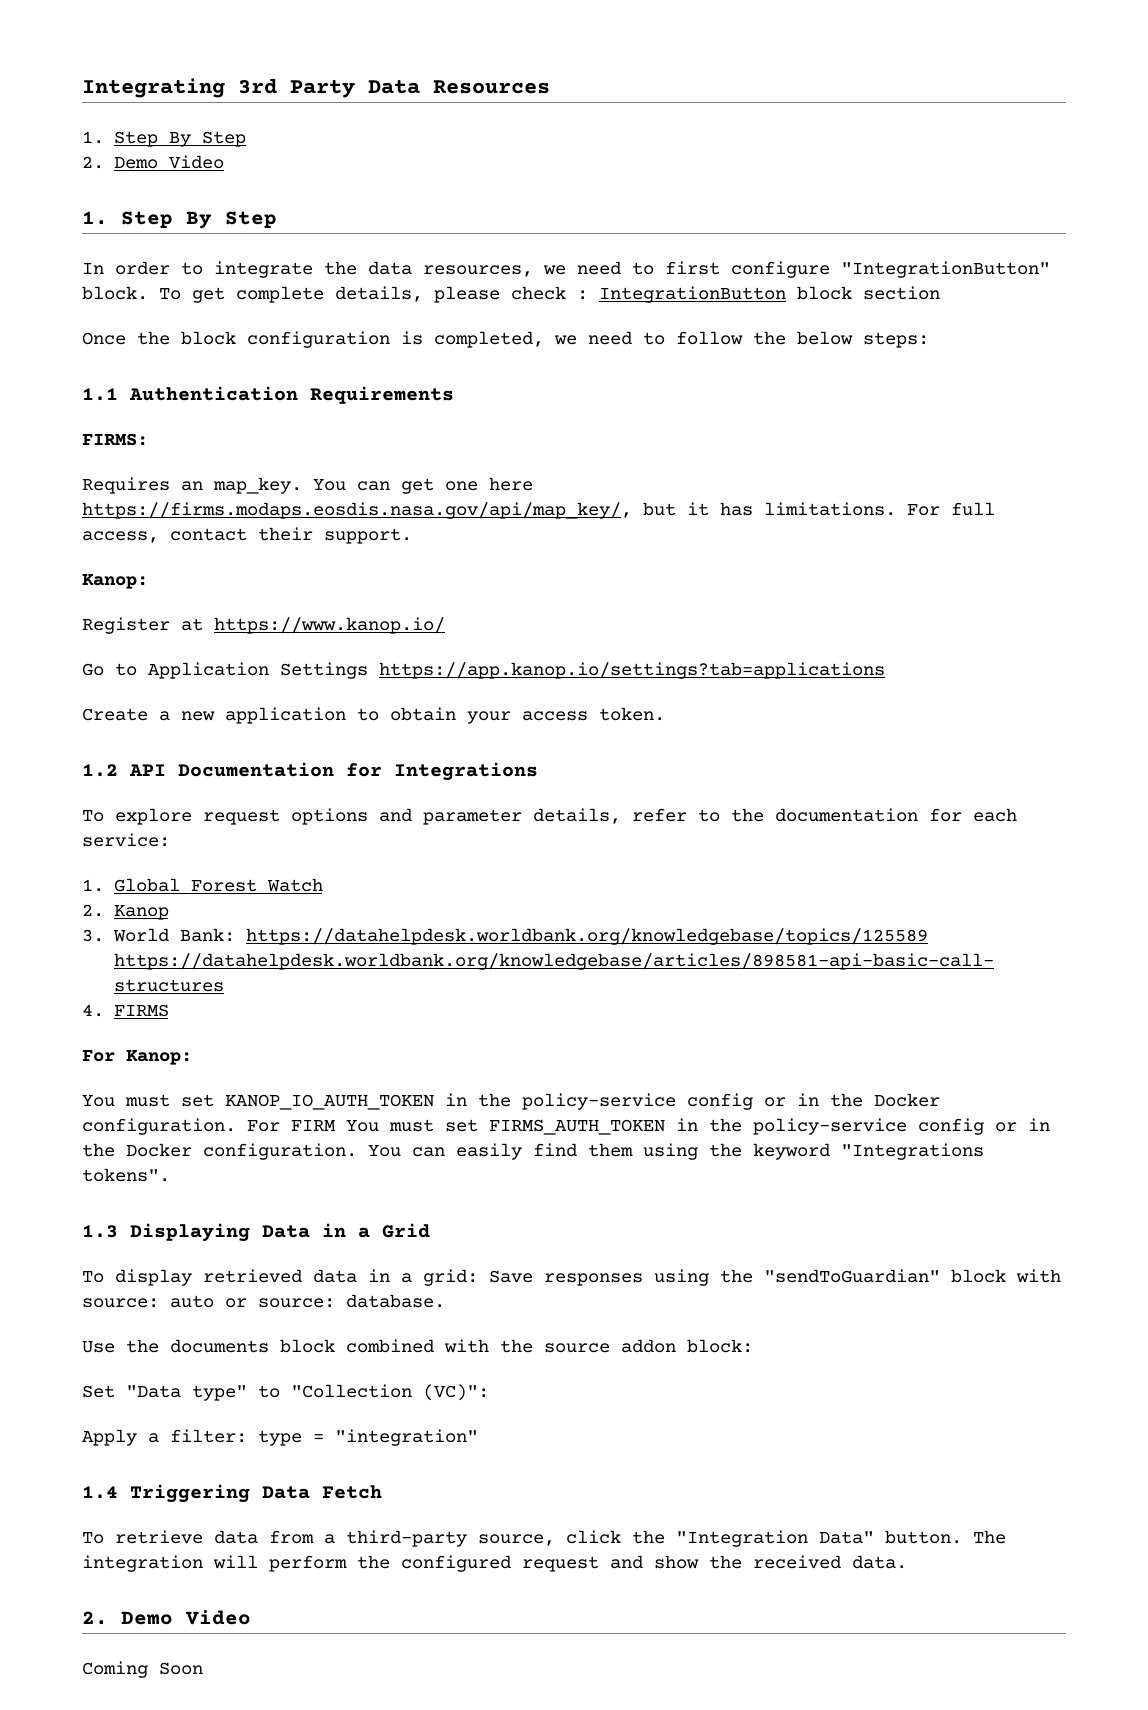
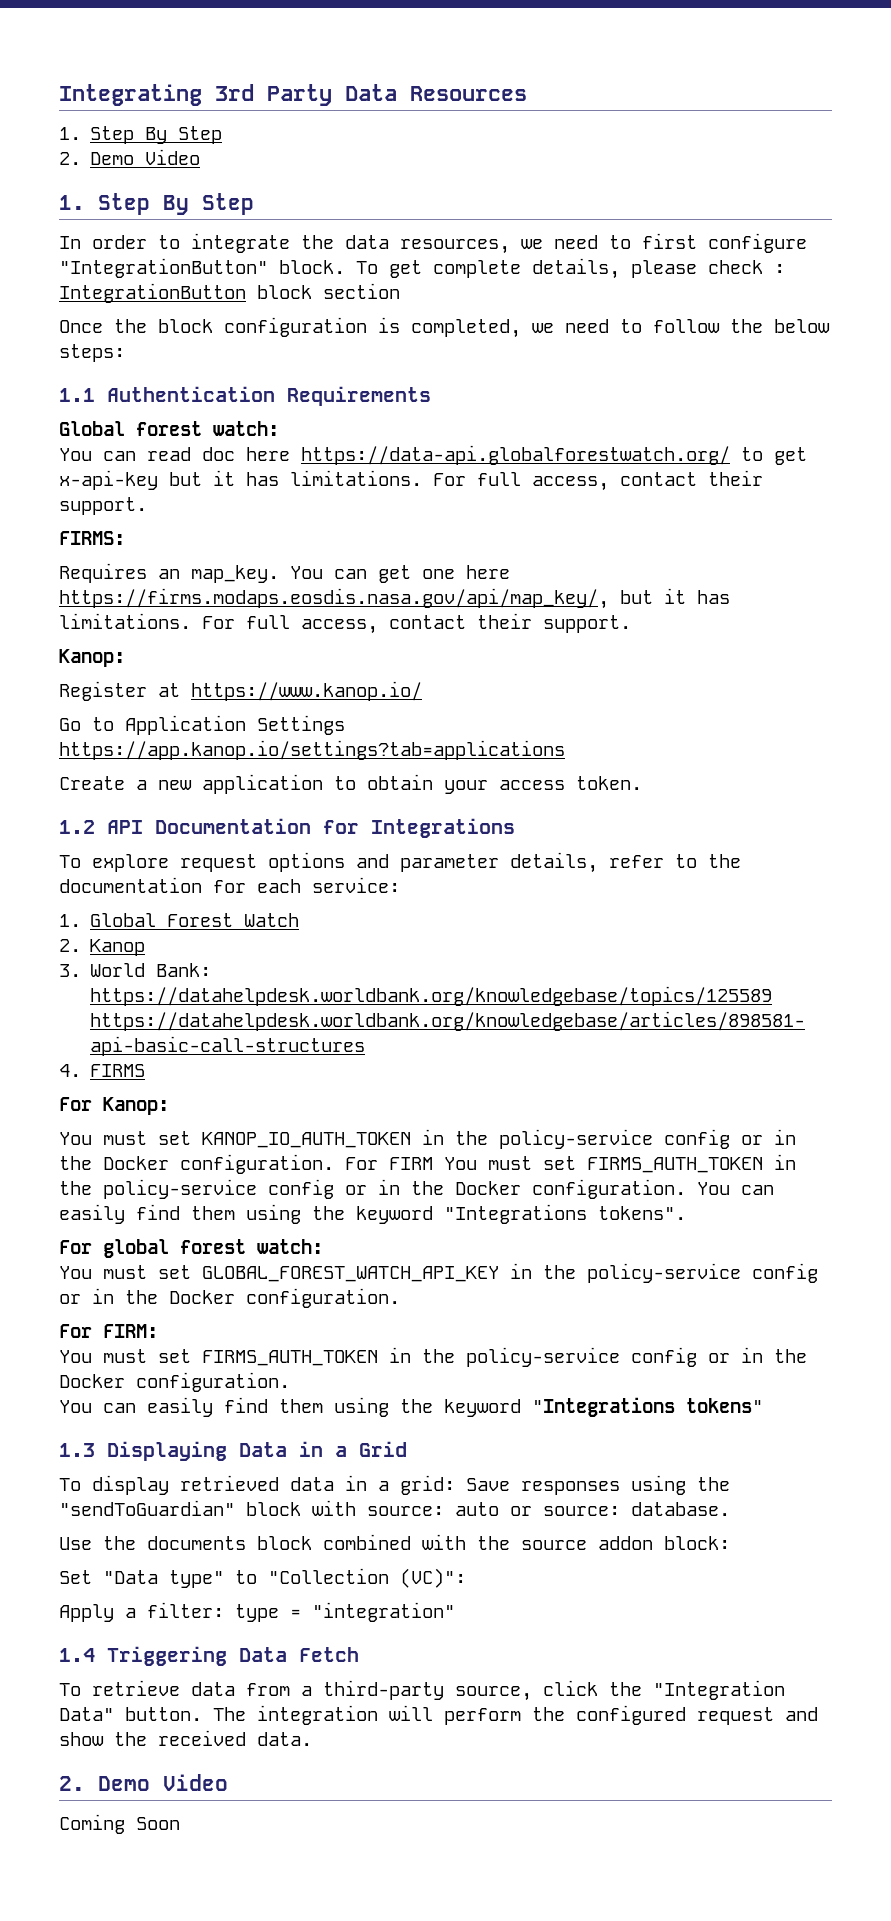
(454, 395) none -> [59,421,279,436] [59,445,807,465] [59,470,763,491] [59,497,147,515] // Global forest watch: // You can read doc here https://data-api.globalforestwatch.org/ to get x-api-key but it has limitations. For full access, contact their support.
(170, 1175) none -> [59,1239,323,1258] [59,1263,818,1283] [59,1288,400,1308] [59,1324,158,1338] [59,1347,807,1367] [59,1372,290,1392] [59,1397,763,1417] // For global forest watch: // You must set GLOBAL_FOREST_WATCH_API_KEY in the policy-service config or in the Docker configuration. // For FIRM: // You must set FIRMS_AUTH_TOKEN in the policy-service config or in the Docker configuration. // You can easily find them using the keyword "Integrations tokens"

